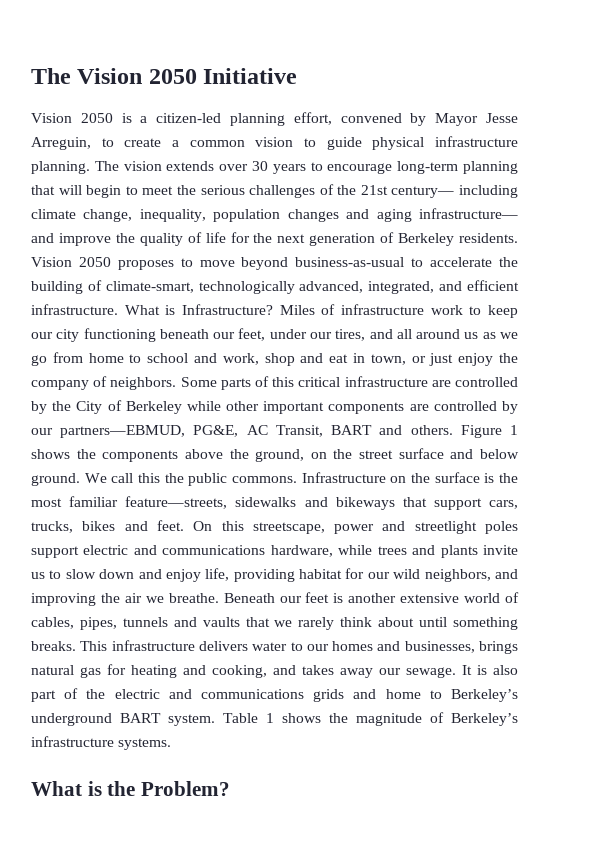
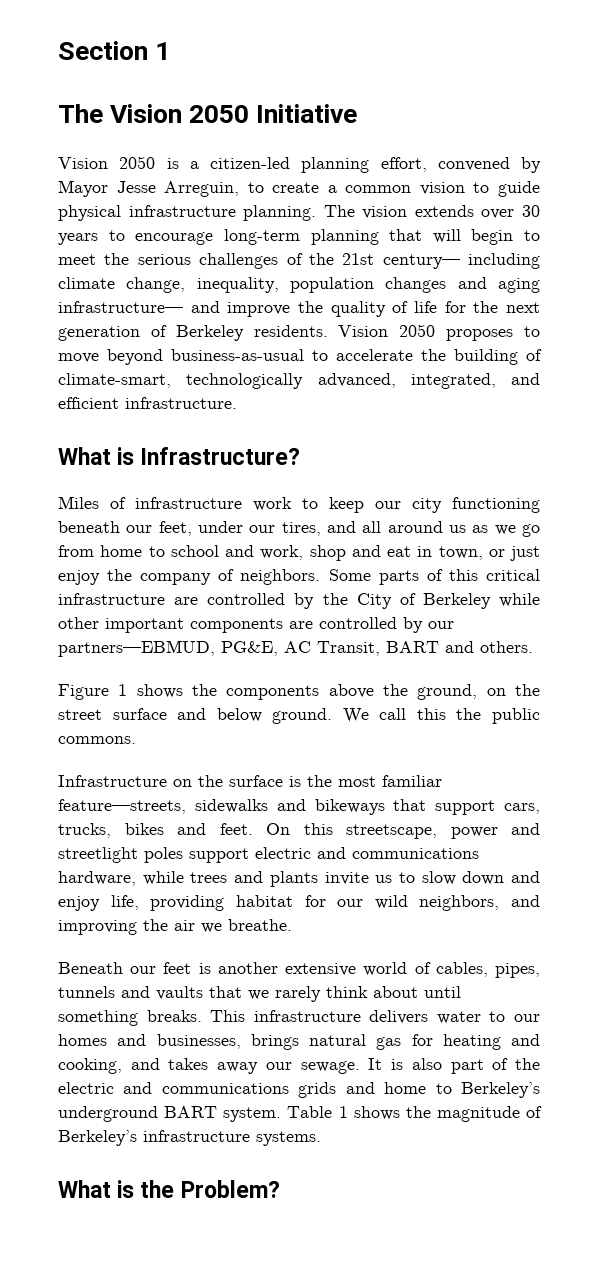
(31, 76) none -> [58,41,171,60] Section 1 //
(118, 309) none -> (237, 403) //
(273, 309) none -> (301, 456) //
(453, 430) none -> (533, 647) //
(297, 479) none -> (136, 740) //
(219, 598) none -> (292, 925) //

